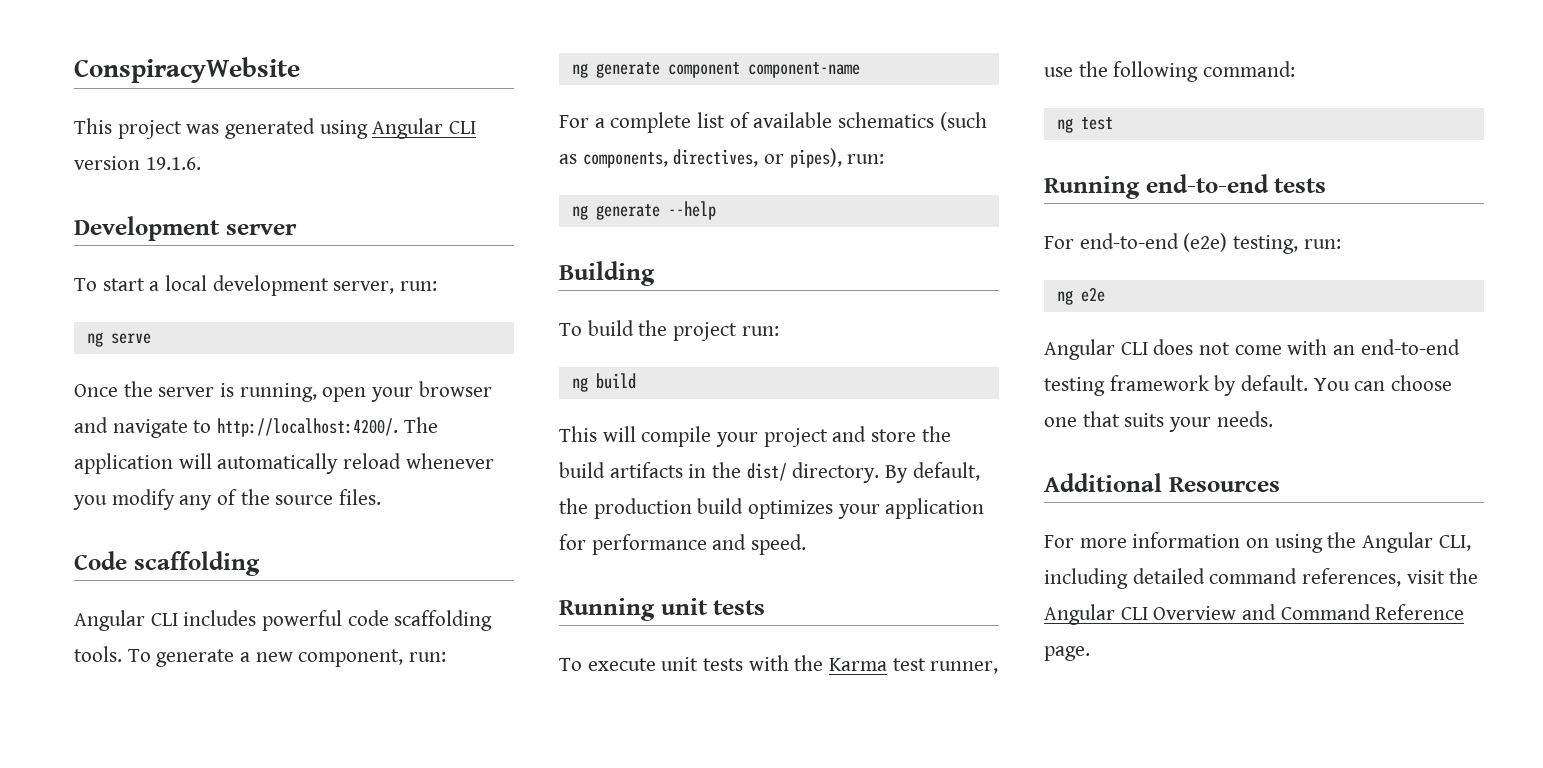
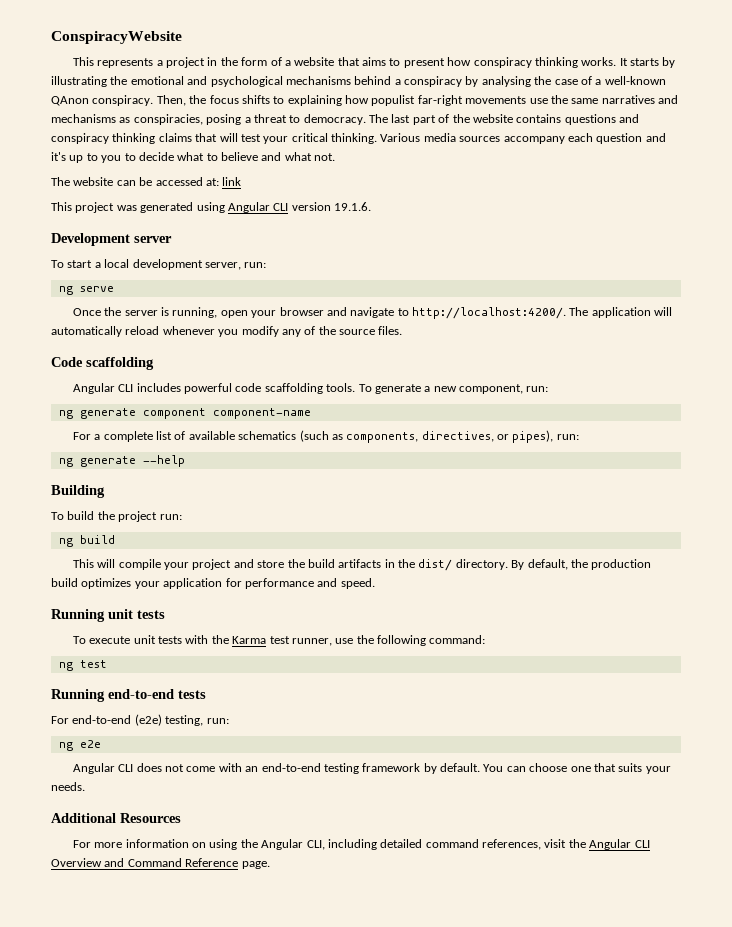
(300, 70) none -> [72,57,676,68] [51,76,666,87] [51,95,678,106] [51,114,639,125] [51,133,666,144] [51,152,336,163] [51,177,242,186] // This represents a project in the form of a website that aims to present how conspiracy thinking works. It starts by illustrating the emotional and psychological mechanisms behind a conspiracy by analysing the case of a well-known QAnon conspiracy. Then, the focus shifts to explaining how populist far-right movements use the same narratives and mechanisms as conspiracies, posing a threat to democracy. The last part of the website contains questions and conspiracy thinking claims that will test your critical thinking. Various media sources accompany each question and it's up to you to decide what to believe and what not. // The website can be accessed at: link

